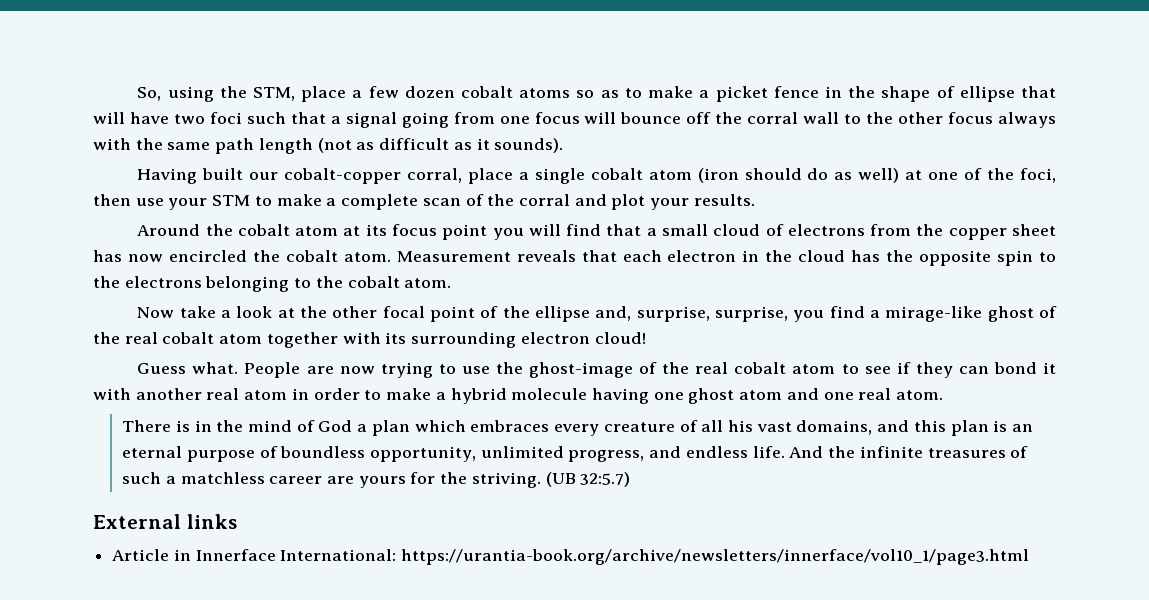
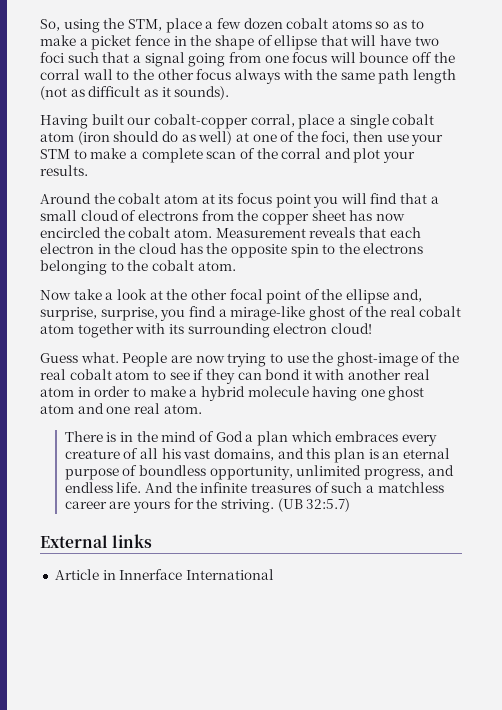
[280,549,1030,565] International: https://urantia-book.org/archive/newsletters/innerface/vol10_1/page3.html -> [185,569,274,580] International

